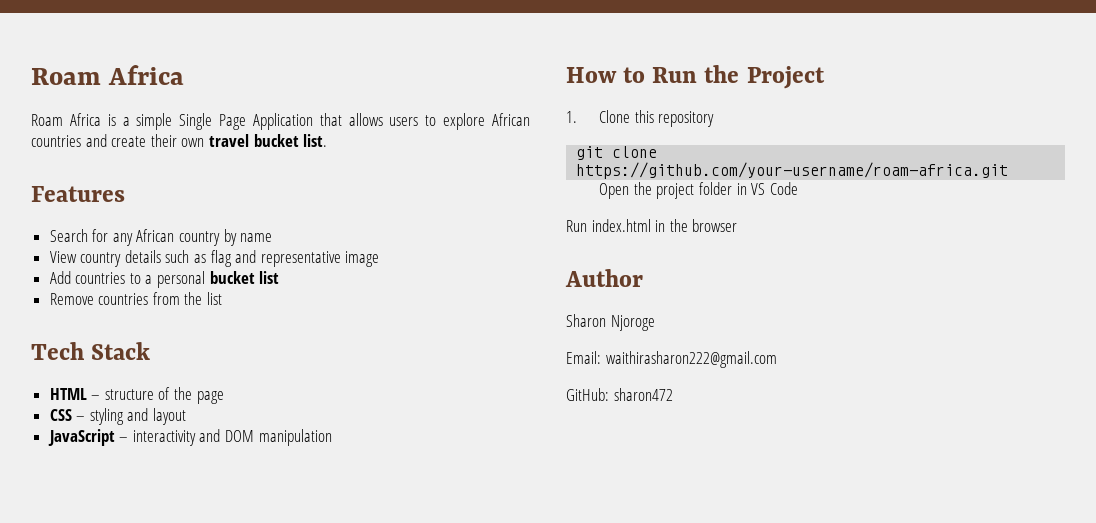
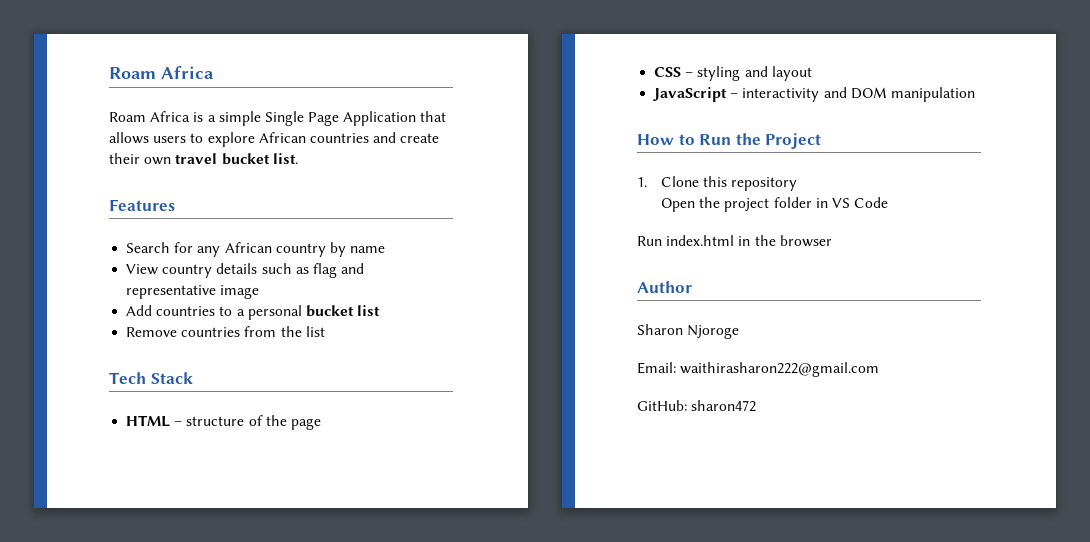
[576,146,658,160] [576,162,1009,179] // git clone https://github.com/your-username/roam-africa.git -> (798, 184) none

